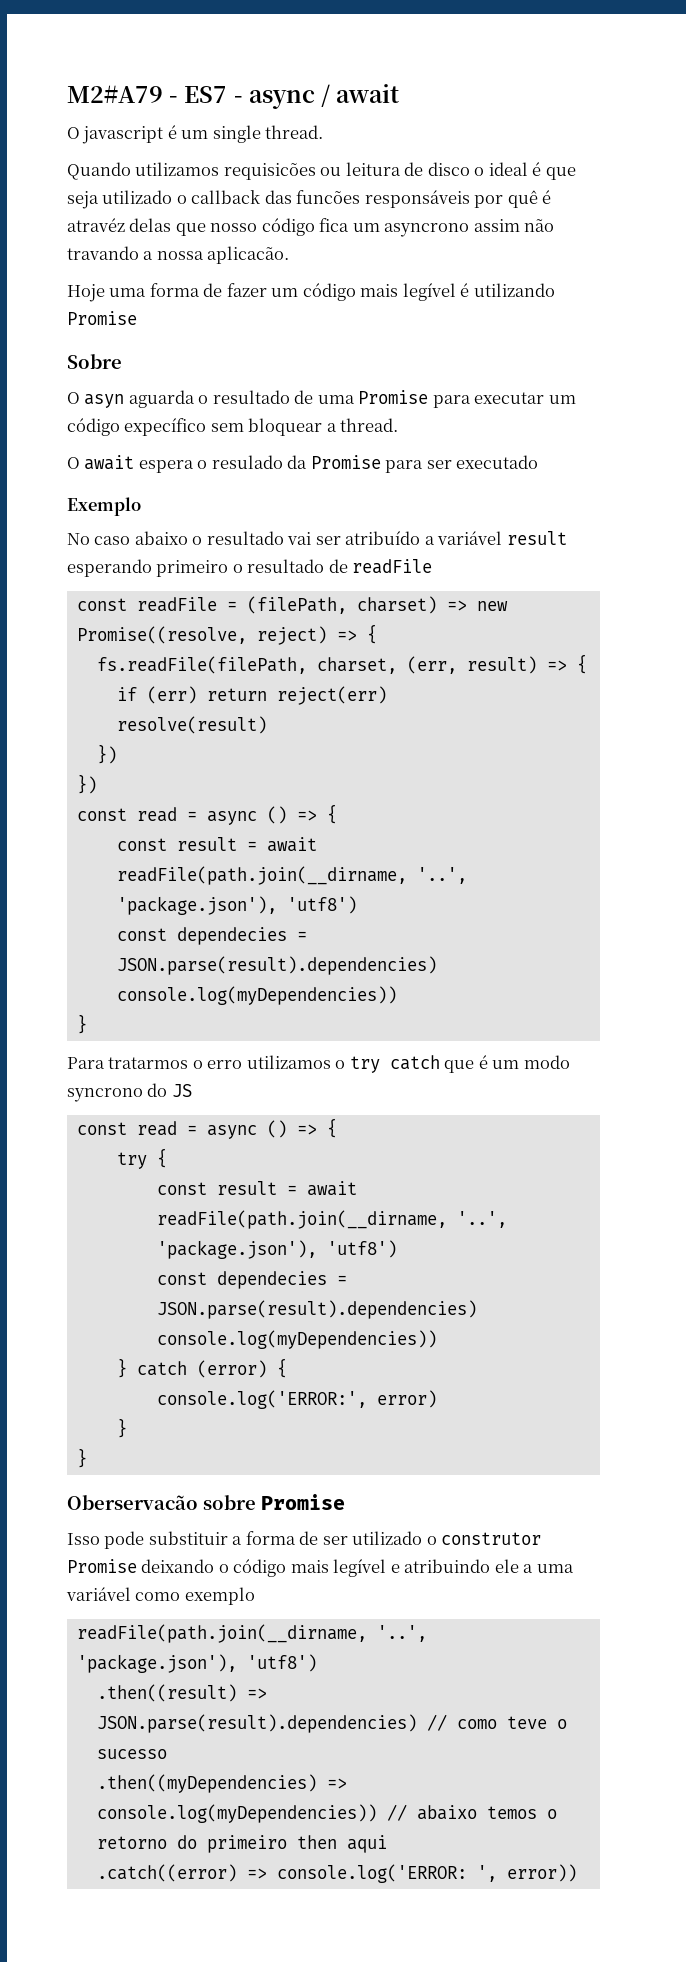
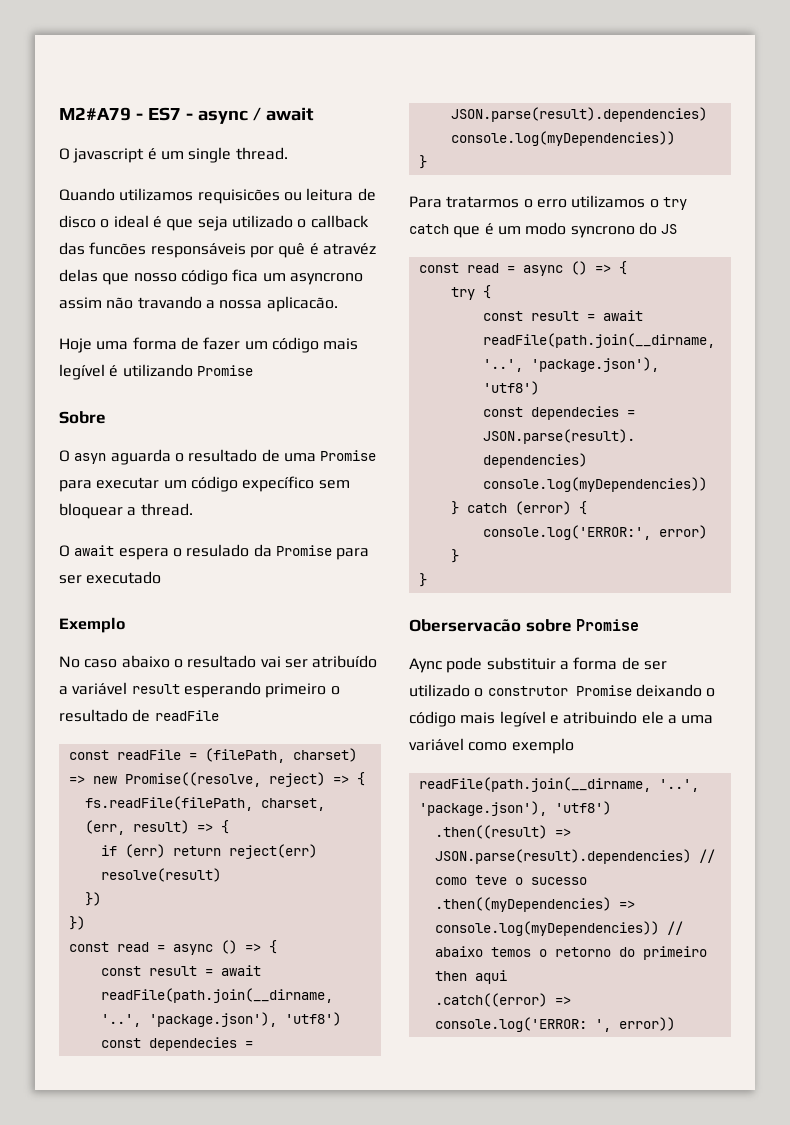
[67,1533,100,1545] Isso -> [409,658,442,673] Aync

